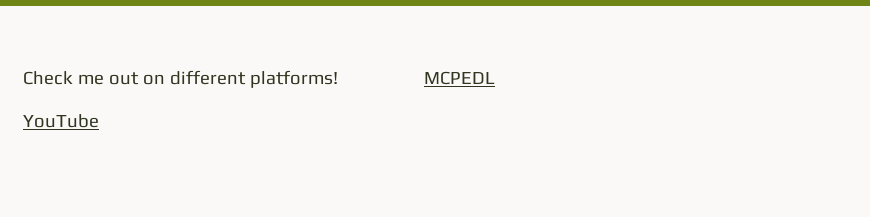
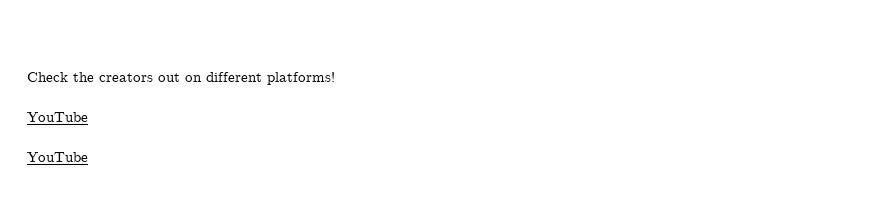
[77,74,104,85] me -> [73,72,153,82] the creators
[424,71,495,85] MCPEDL -> [27,152,88,162] YouTube

